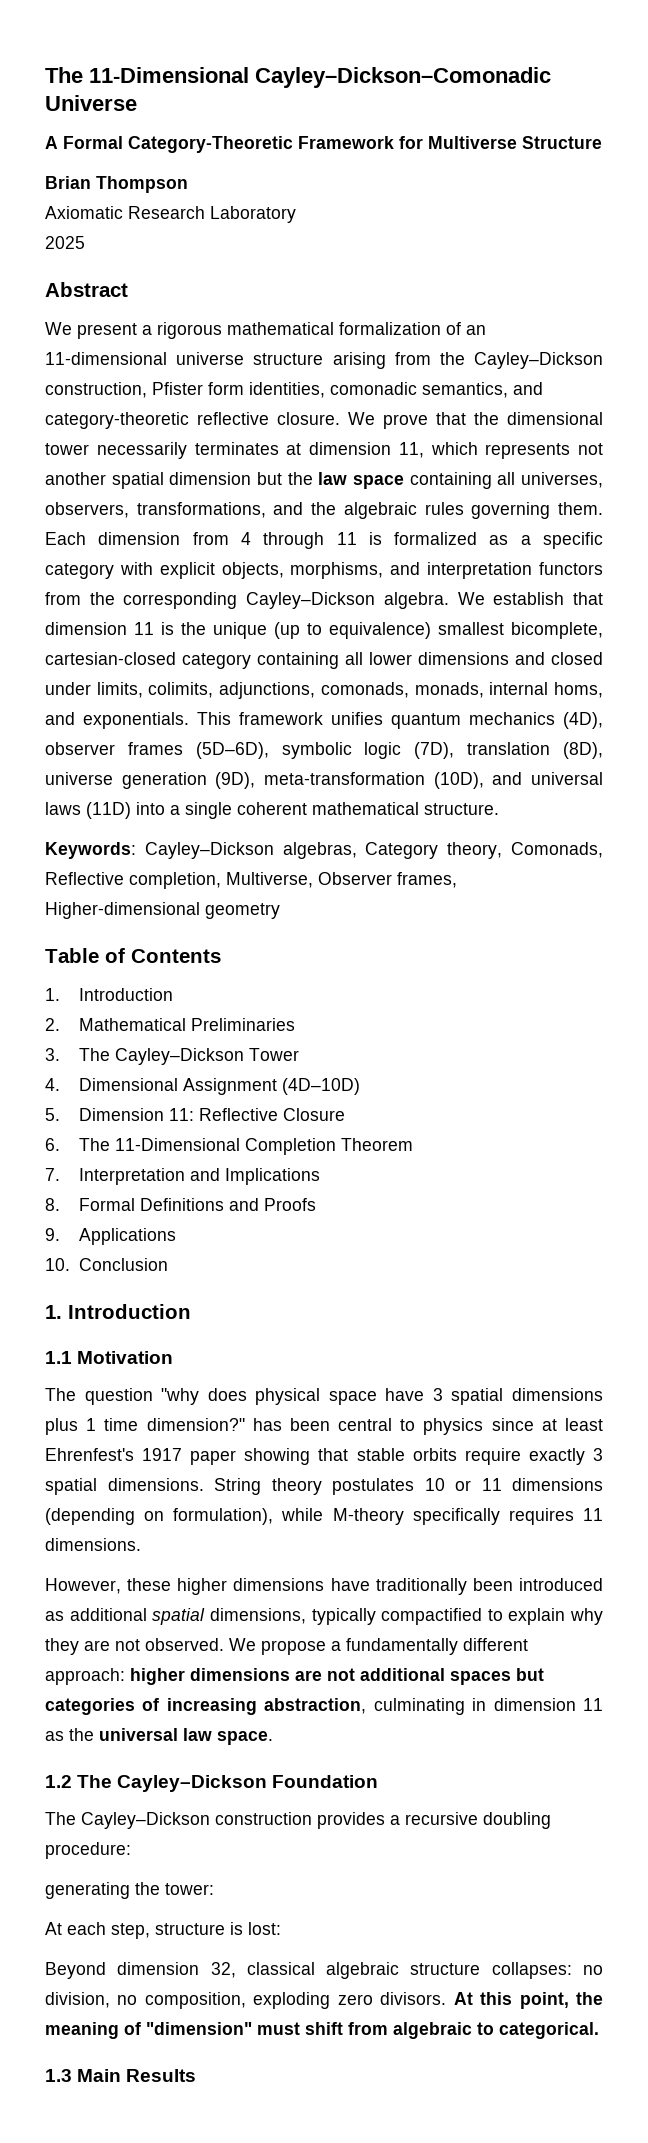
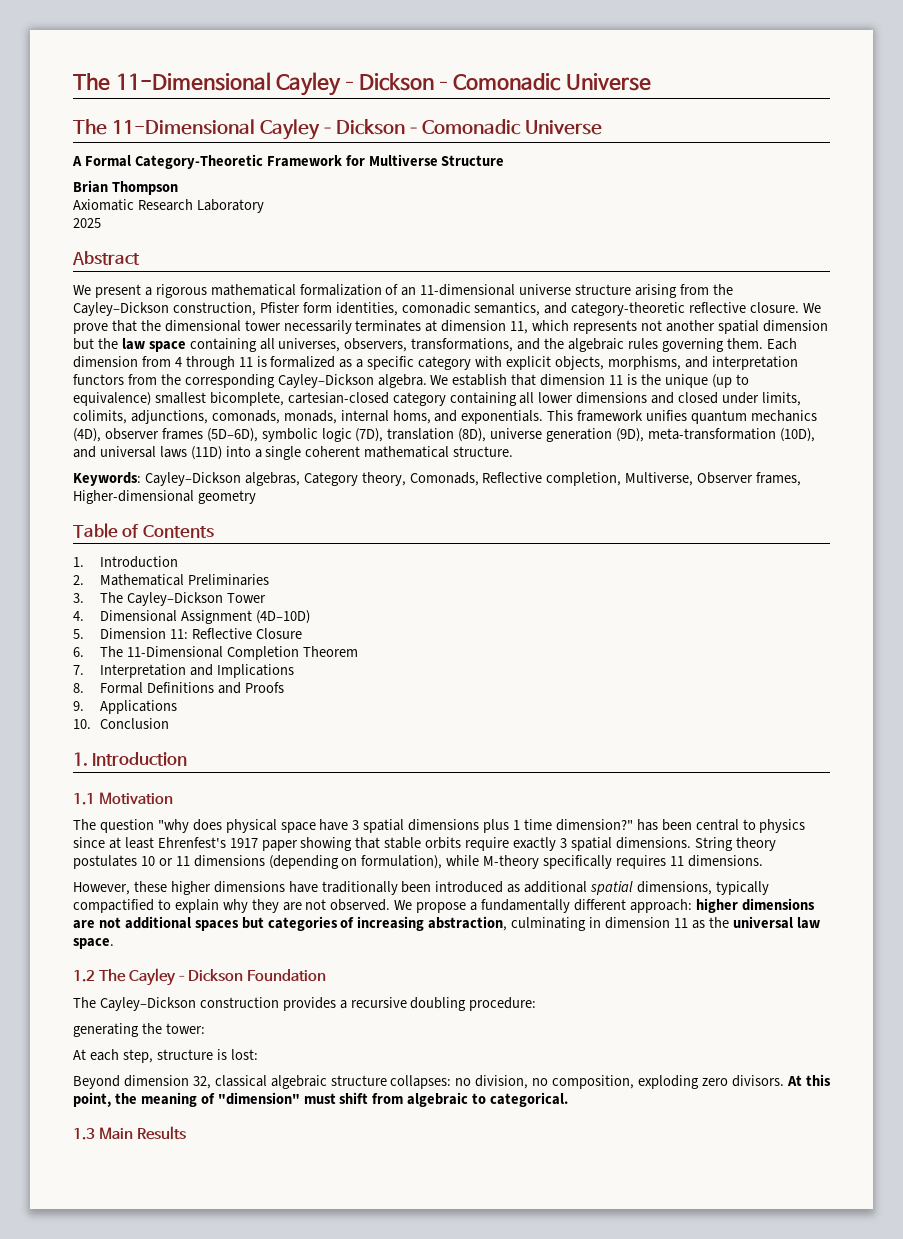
[45,67,551,88] [45,95,137,111] The 11-Dimensional Cayley–Dickson–Comonadic Universe -> [73,72,652,96] [73,119,602,140] The 11-Dimensional Cayley–Dickson–Comonadic Universe // The 11-Dimensional Cayley–Dickson–Comonadic Universe

